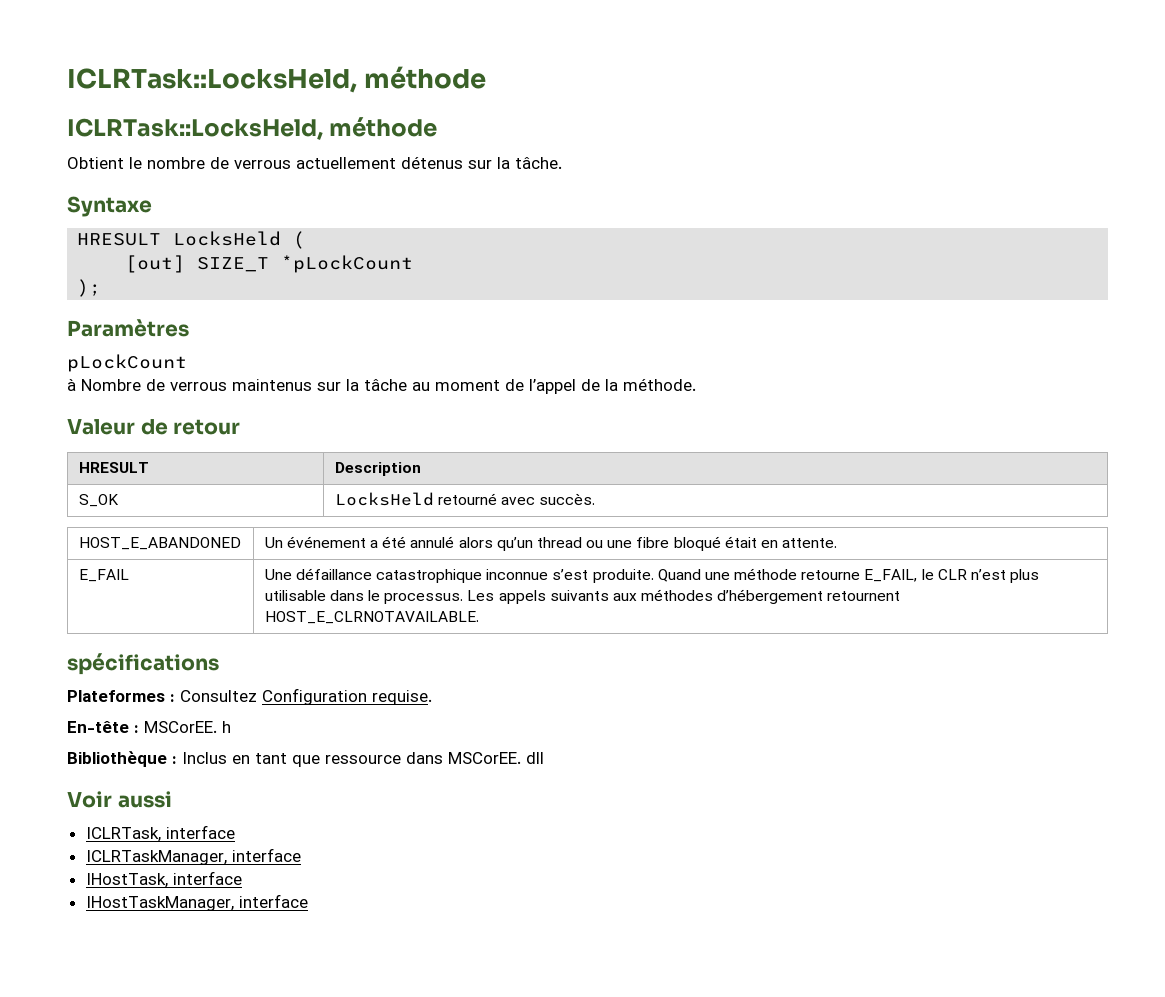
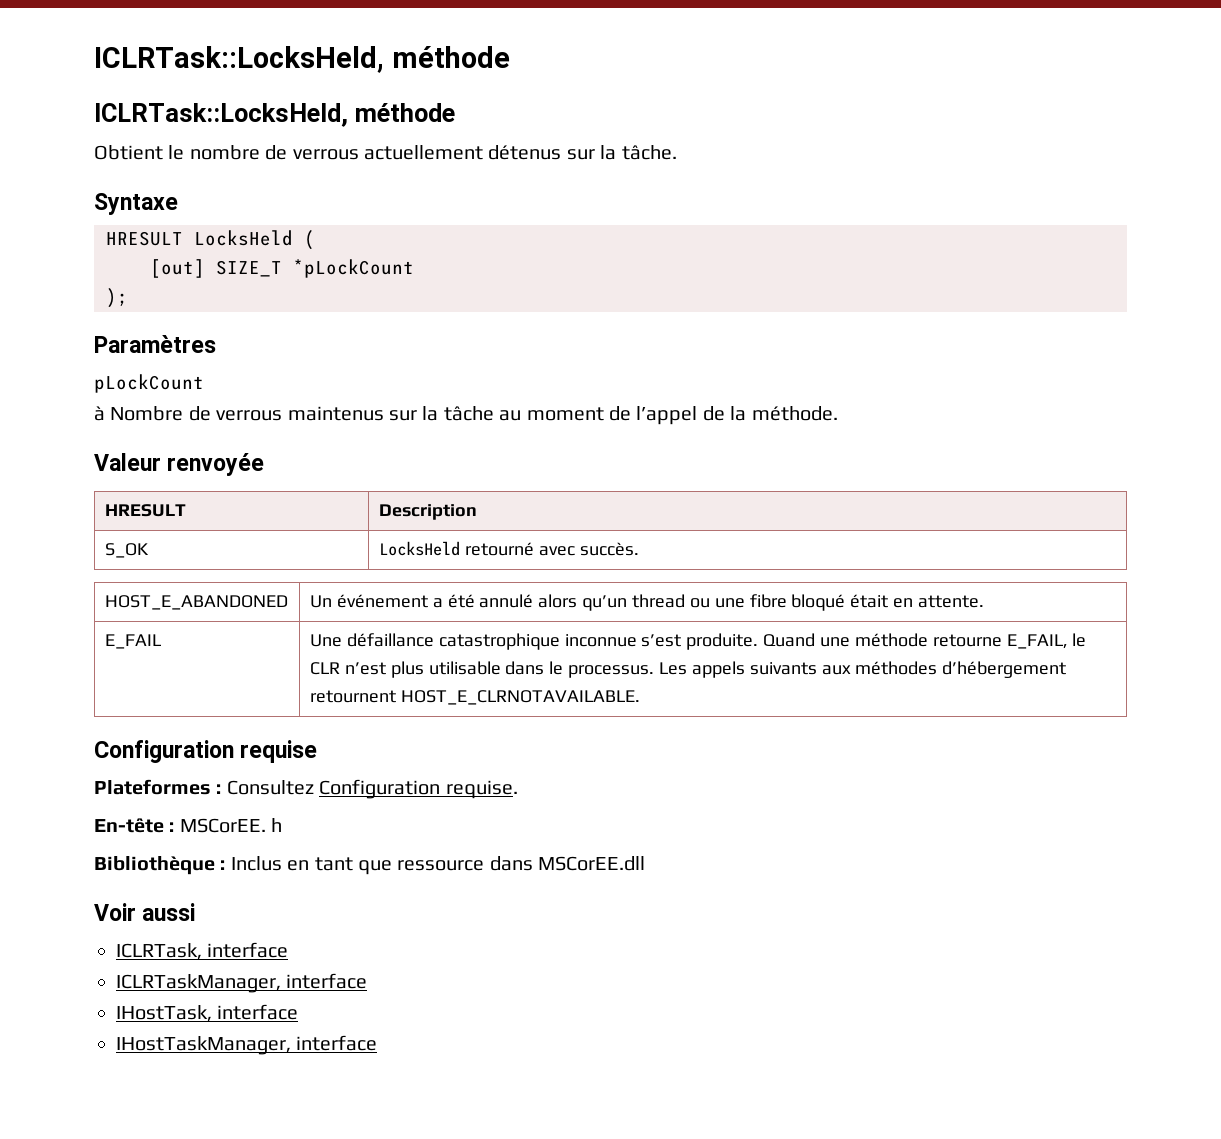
[140,419,241,435] de retour -> [167,453,265,476] renvoyée
[67,653,219,675] spécifications -> [94,740,318,763] Configuration requise
[448,752,544,764] MSCorEE. dll -> [538,856,646,871] MSCorEE.dll

